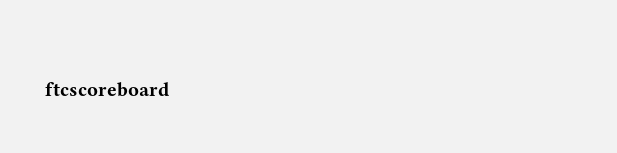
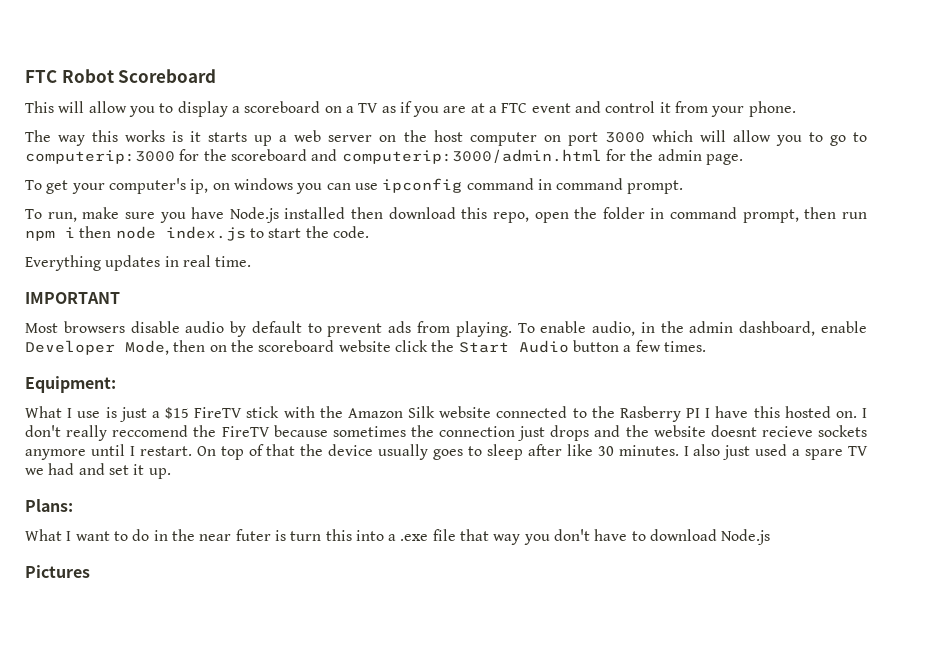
[45,82,169,97] ftcscoreboard -> [25,69,217,83] [25,101,796,117] [25,130,867,146] [25,149,743,165] [25,178,684,194] [25,207,868,223] [25,226,369,241] [25,255,252,271] [25,292,120,304] [25,321,868,337] [25,340,706,355] [25,376,116,393] [25,406,867,422] [25,425,867,441] [25,444,868,460] [25,463,171,479] [25,499,73,512] [25,529,771,545] [25,565,90,578] FTC Robot Scoreboard // This will allow you to display a scoreboard on a TV as if you are at a FTC event and control it from your phone. // The way this works is it starts up a web server on the host computer on port 3000 which will allow you to go to computerip:3000 for the scoreboard and computerip:3000/admin.html for the admin page. // To get your computer's ip, on windows you can use ipconfig command in command prompt. // To run, make sure you have Node.js installed then download this repo, open the folder in command prompt, then run npm i then node index.js to start the code. // Everything updates in real time. // IMPORTANT // Most browsers disable audio by default to prevent ads from playing. To enable audio, in the admin dashboard, enable Developer Mode, then on the scoreboard website click the Start Audio button a few times. // Equipment: // What I use is just a $15 FireTV stick with the Amazon Silk website connected to the Rasberry PI I have this hosted on. I don't really reccomend the FireTV because sometimes the connection just drops and the website doesnt recieve sockets anymore until I restart. On top of that the device usually goes to sleep after like 30 minutes. I also just used a spare TV we had and set it up. // Plans: // What I want to do in the near futer is turn this into a .exe file that way you don't have to download Node.js // Pictures

